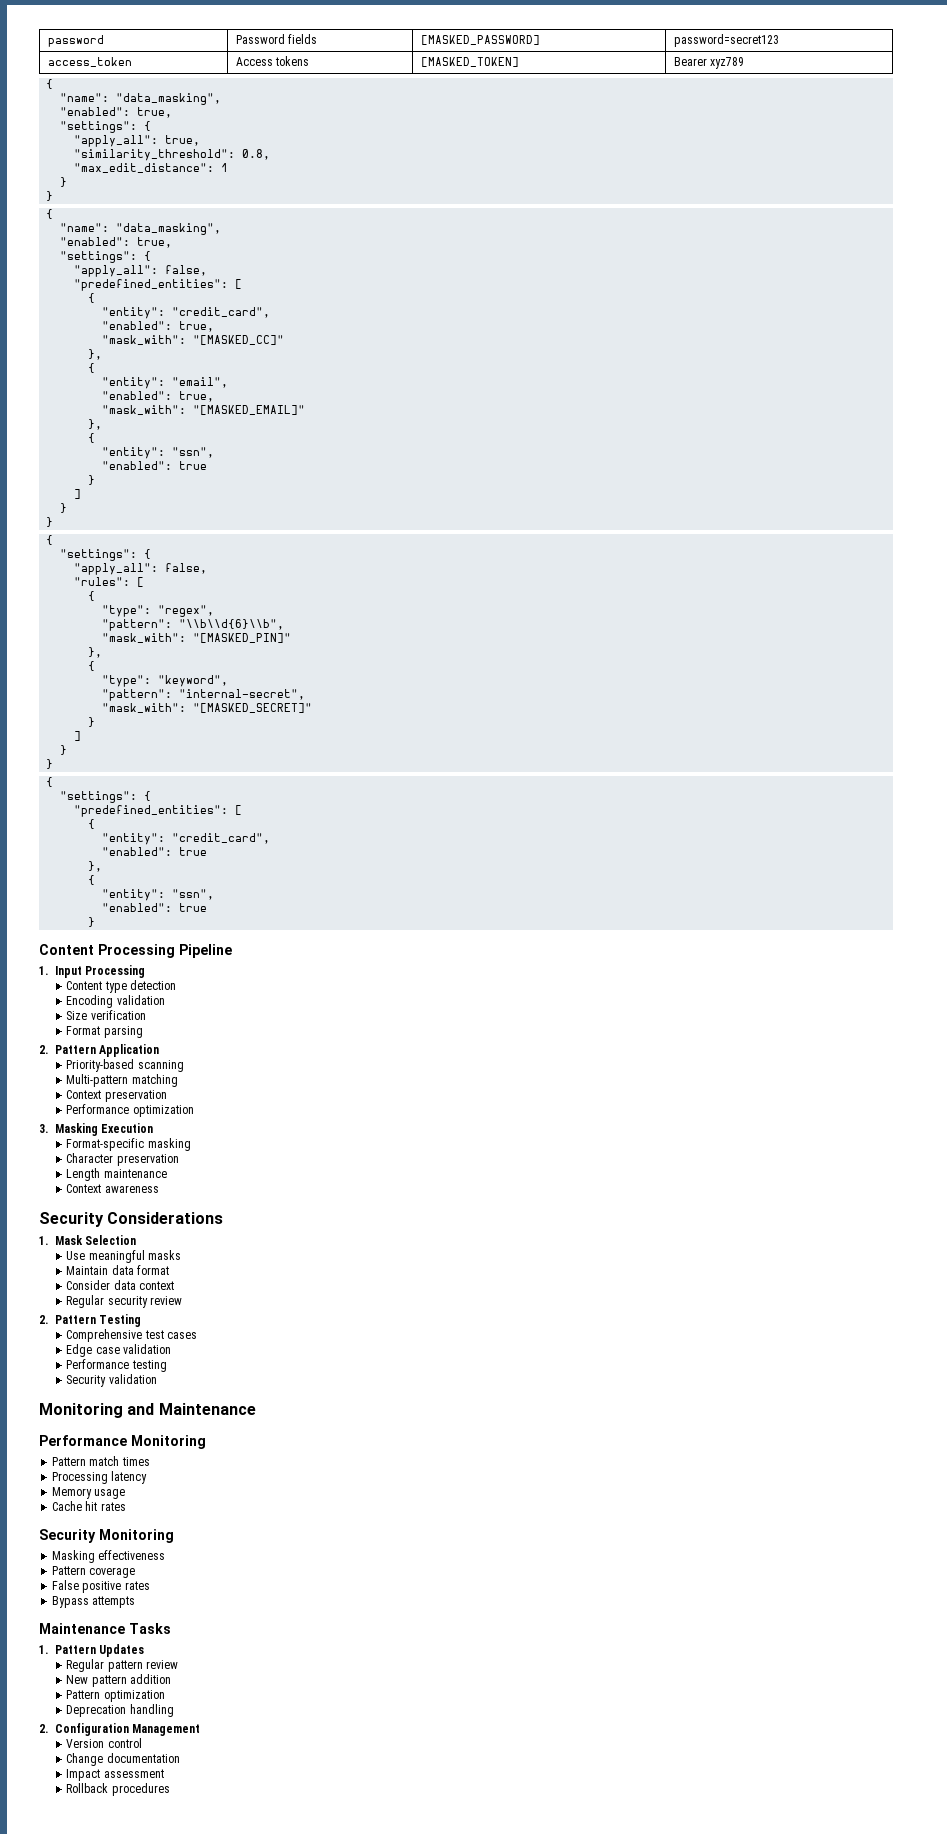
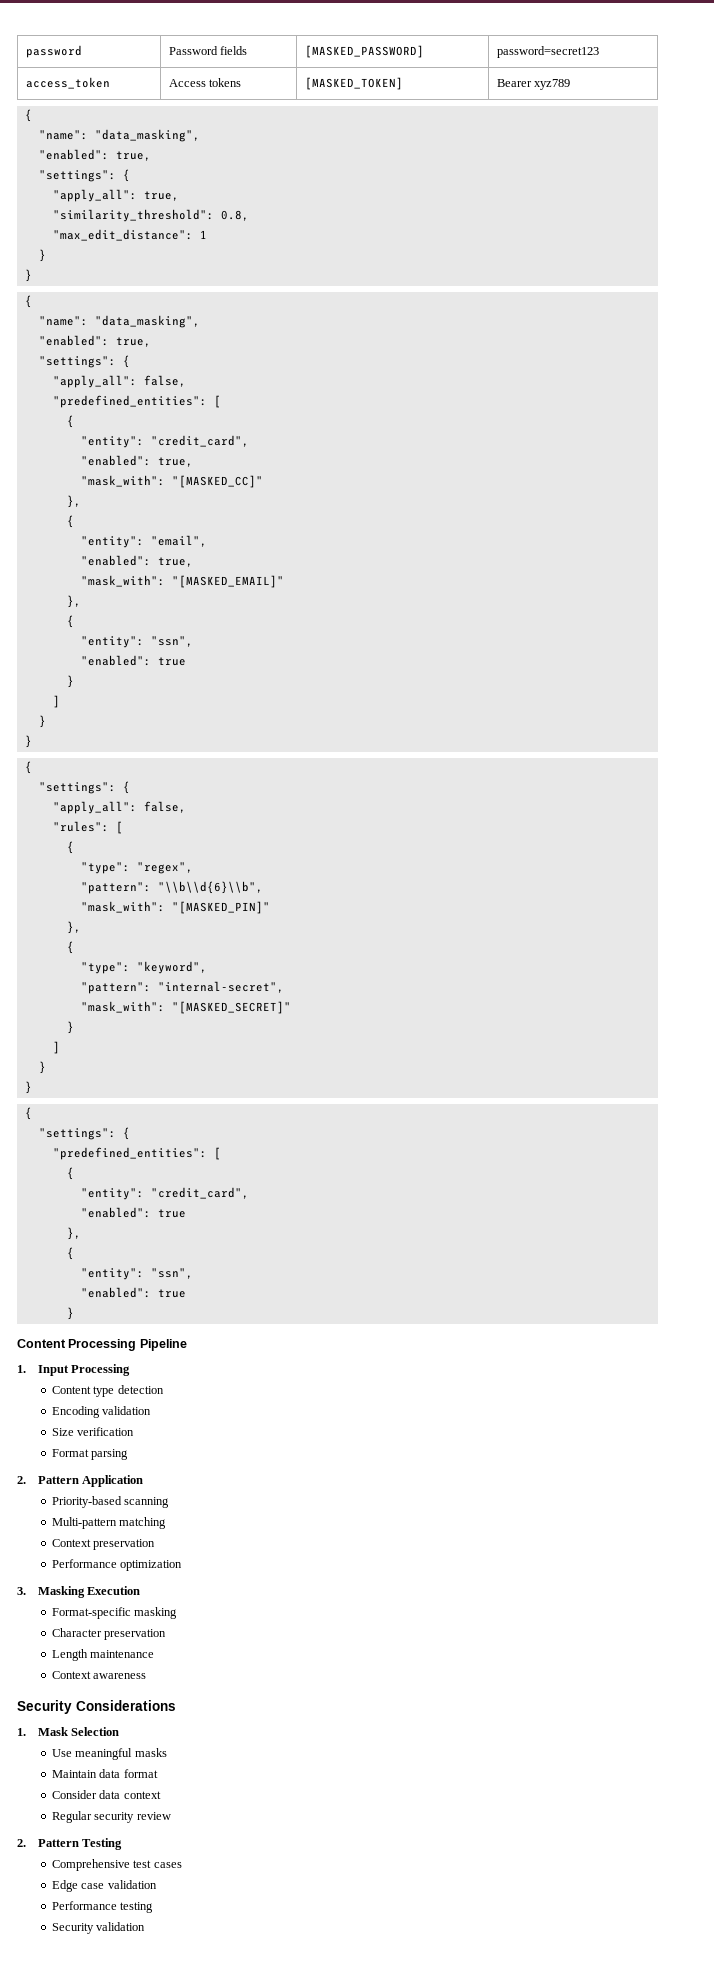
[39,1403,256,1418] [39,1435,206,1449] [52,1456,150,1466] [52,1471,148,1484] [52,1487,126,1499] [52,1501,126,1511] [39,1529,174,1543] [52,1550,166,1563] [52,1566,136,1578] [52,1580,150,1593] [52,1596,136,1608] [39,1623,171,1634] [39,1644,145,1657] [66,1659,178,1672] [66,1674,171,1687] [66,1690,165,1702] [66,1704,174,1717] [39,1723,201,1736] [66,1738,142,1748] [66,1753,180,1766] [66,1769,164,1781] [66,1783,170,1796] // Monitoring and Maintenance // Performance Monitoring // Pattern match times // Processing latency // Memory usage // Cache hit rates // Security Monitoring // Masking effectiveness // Pattern coverage // False positive rates // Bypass attempts // Maintenance Tasks // 1. Pattern Updates // Regular pattern review // New pattern addition // Pattern optimization // Deprecation handling // 2. Configuration Management // Version control // Change documentation // Impact assessment // Rollback procedures -> (146, 1926) none

